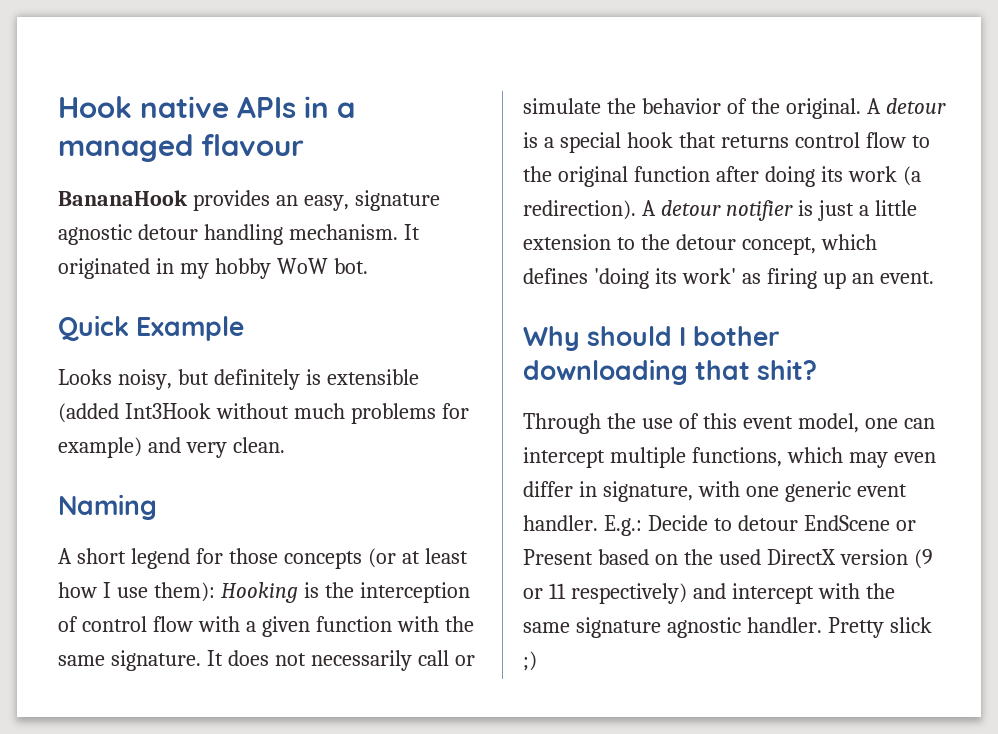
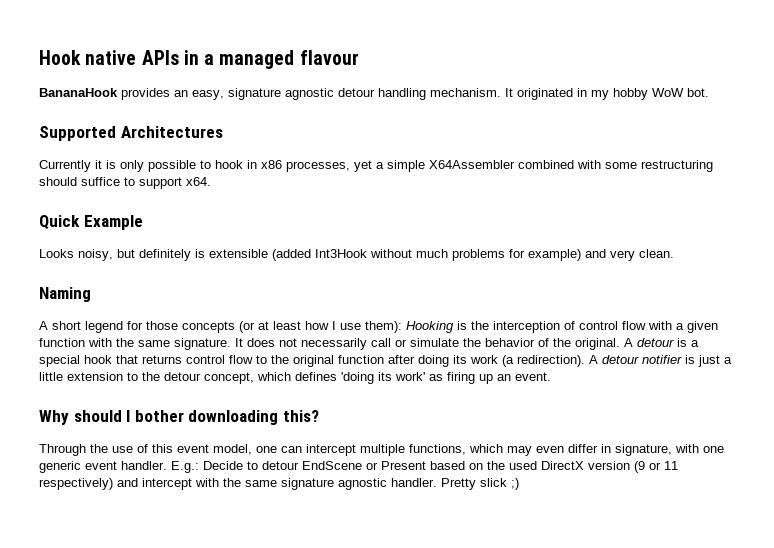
(368, 266) none -> [39,126,223,141] [39,160,713,172] [39,177,211,189] // Supported Architectures // Currently it is only possible to hook in x86 processes, yet a simple X64Assembler combined with some restructuring should suffice to support x64.
[695,359,818,380] that shit? -> [282,410,319,422] this?

